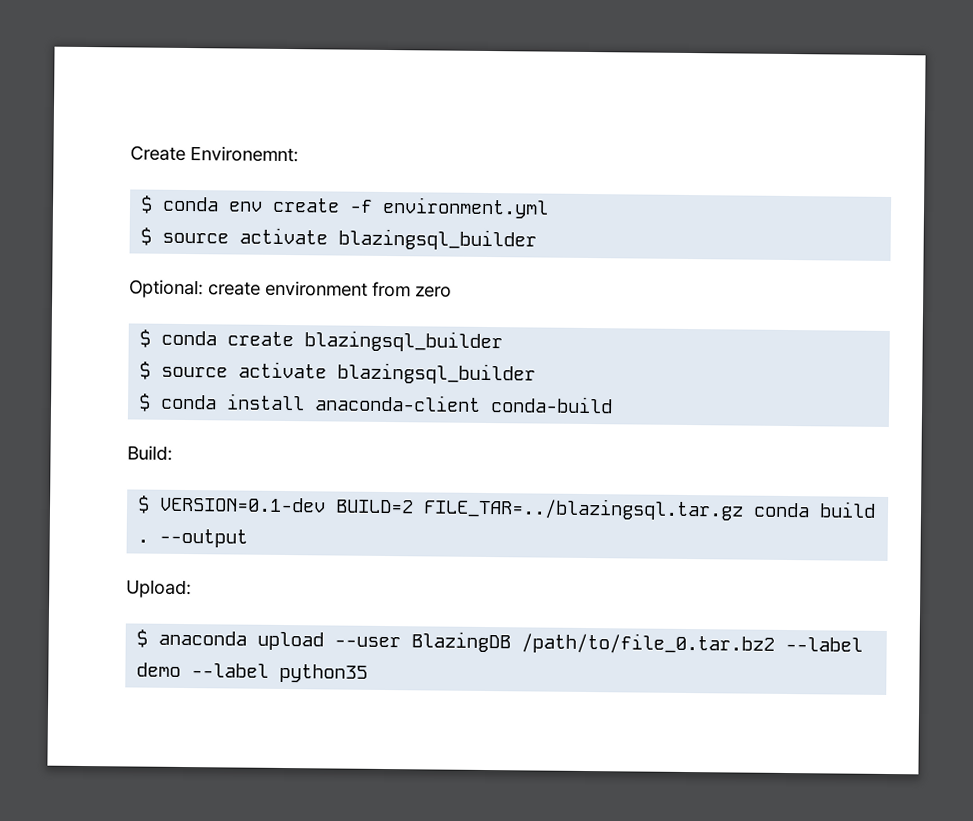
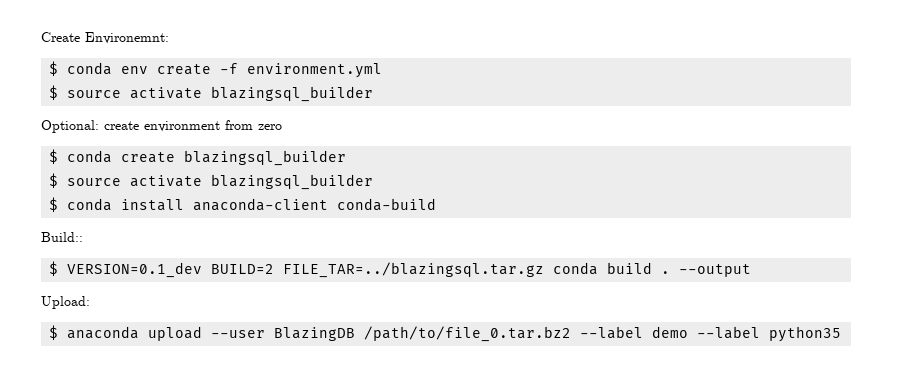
[127,445,173,461] [137,495,327,514] Build: // $ VERSION=0.1-dev -> [41,232,83,242] [49,261,203,278] Build:: // $ VERSION=0.1_dev

